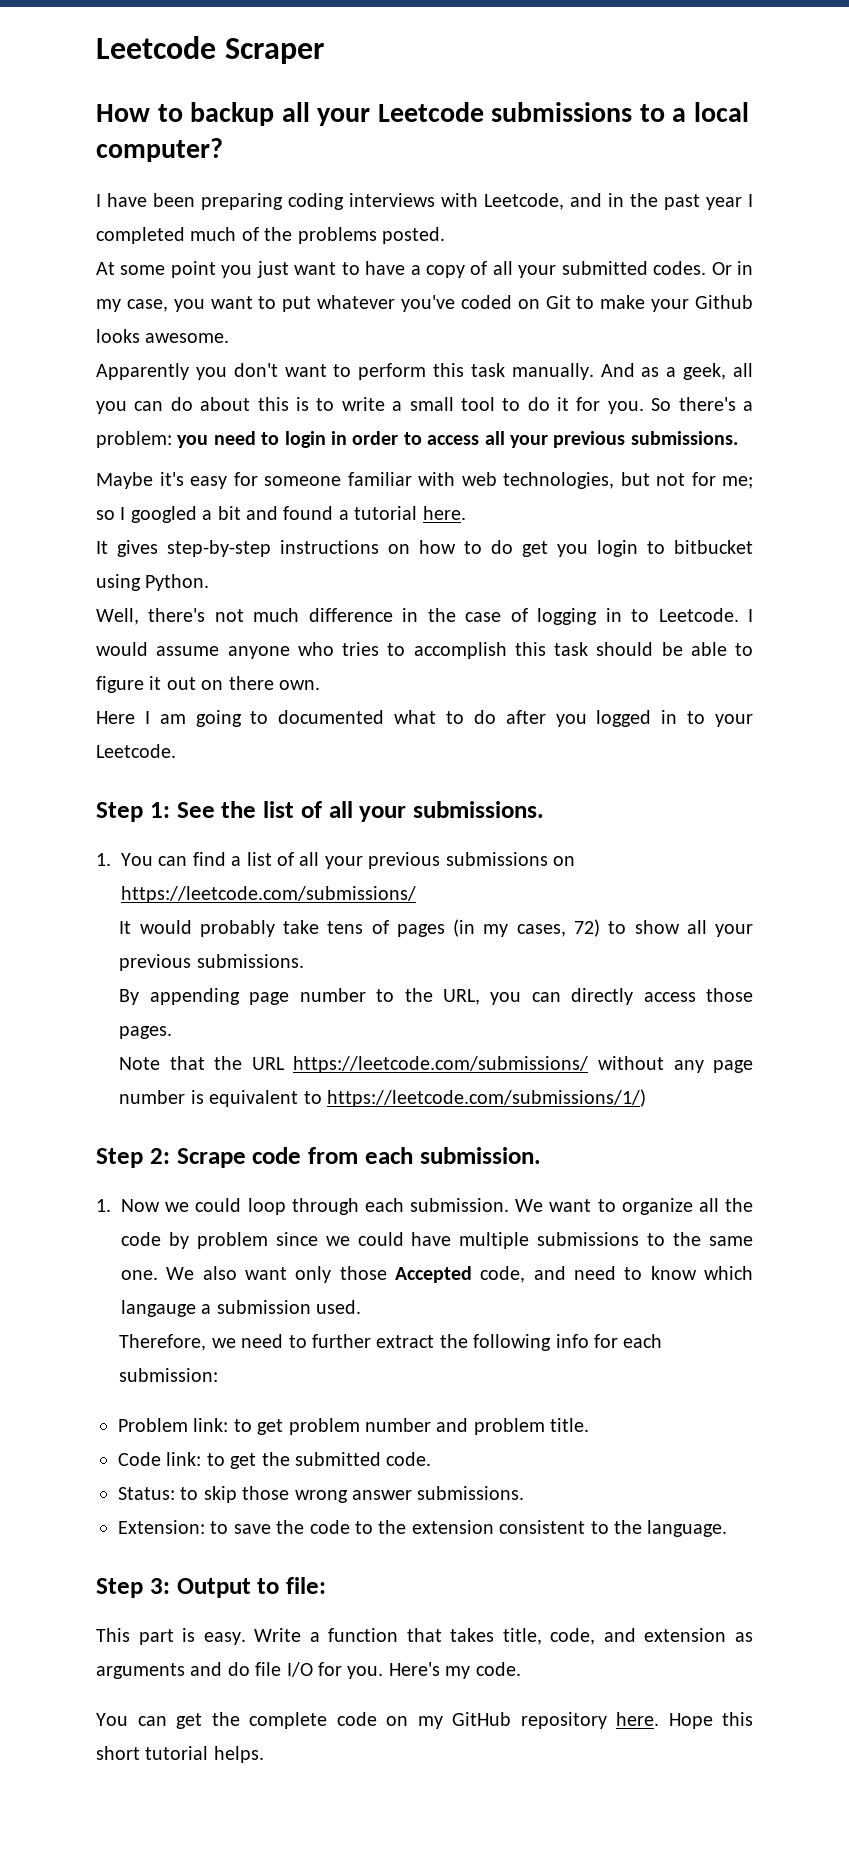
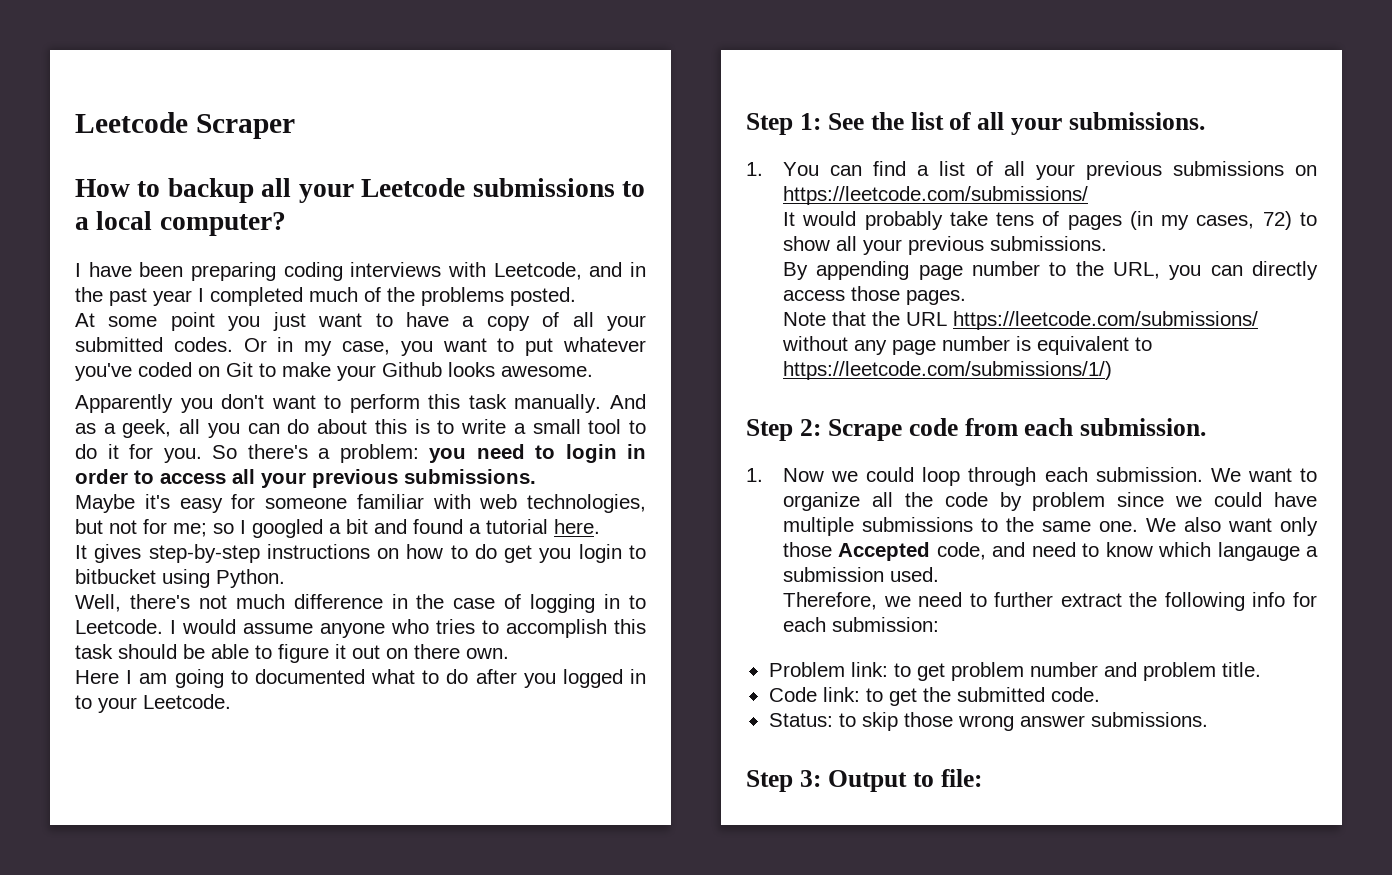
[118,1520,728,1537] // Extension: to save the code to the extension consistent to the language. -> (1208, 719) none
[96,1628,753,1645] [96,1662,521,1679] [96,1712,753,1729] [96,1746,264,1763] // This part is easy. Write a function that takes title, code, and extension as arguments and do file I/O for you. Here's my code. // You can get the complete code on my GitHub repository here. Hope this short tutorial helps. -> (982, 778) none

